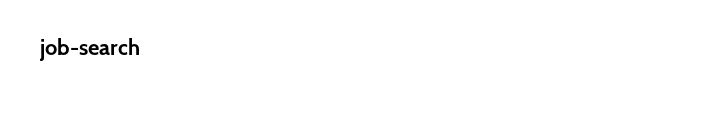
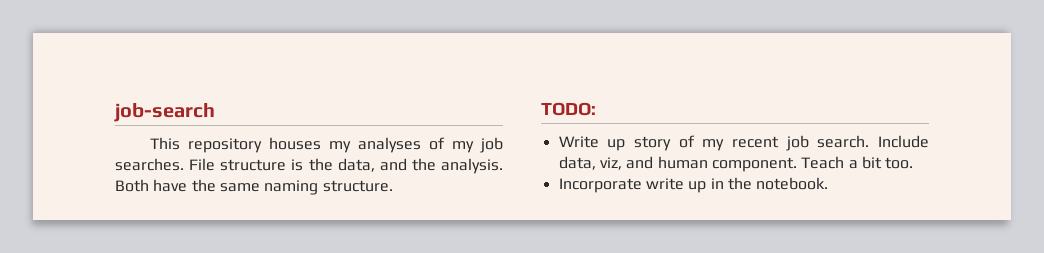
(140, 49) none -> [150,137,503,153] [115,158,503,174] [115,179,393,195] [541,102,596,116] [558,135,929,151] [558,156,914,172] [558,177,829,193] // This repository houses my analyses of my job searches. File structure is the data, and the analysis. Both have the same naming structure. // TODO: // Write up story of my recent job search. Include data, viz, and human component. Teach a bit too. // Incorporate write up in the notebook.

